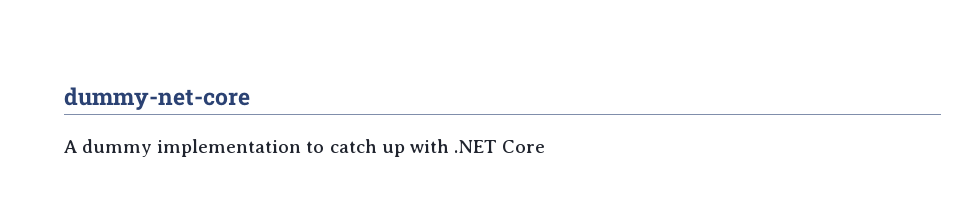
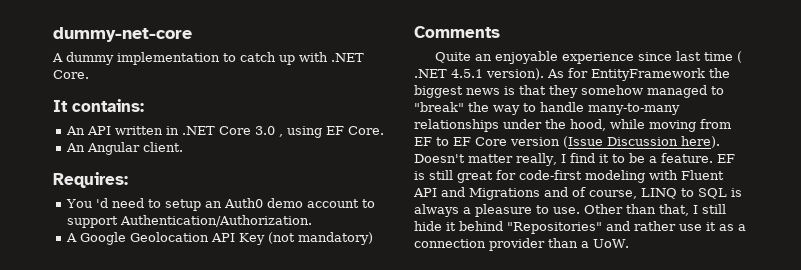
[502,140,546,153] Core -> [53,70,89,79] [53,99,144,112] [66,126,385,138] [66,142,184,155] [53,172,128,188] [66,198,376,211] [67,215,313,228] [66,232,374,245] [414,26,500,38] [434,51,742,64] [414,68,730,81] [414,85,724,98] [414,102,680,115] [414,119,731,132] [414,136,720,148] [414,153,735,166] [414,170,724,183] [413,187,742,200] [414,204,726,217] [414,221,746,234] [414,238,629,251] Core. // It contains: // An API written in .NET Core 3.0 , using EF Core. // An Angular client. // Requires: // You 'd need to setup an Auth0 demo account to support Authentication/Authorization. // A Google Geolocation API Key (not mandatory) // Comments // Quite an enjoyable experience since last time ( .NET 4.5.1 version). As for EntityFramework the biggest news is that they somehow managed to "break" the way to handle many-to-many relationships under the hood, while moving from EF to EF Core version (Issue Discussion here). Doesn't matter really, I find it to be a feature. EF is still great for code-first modeling with Fluent API and Migrations and of course, LINQ to SQL is always a pleasure to use. Other than that, I still hide it behind "Repositories" and rather use it as a connection provider than a UoW.

